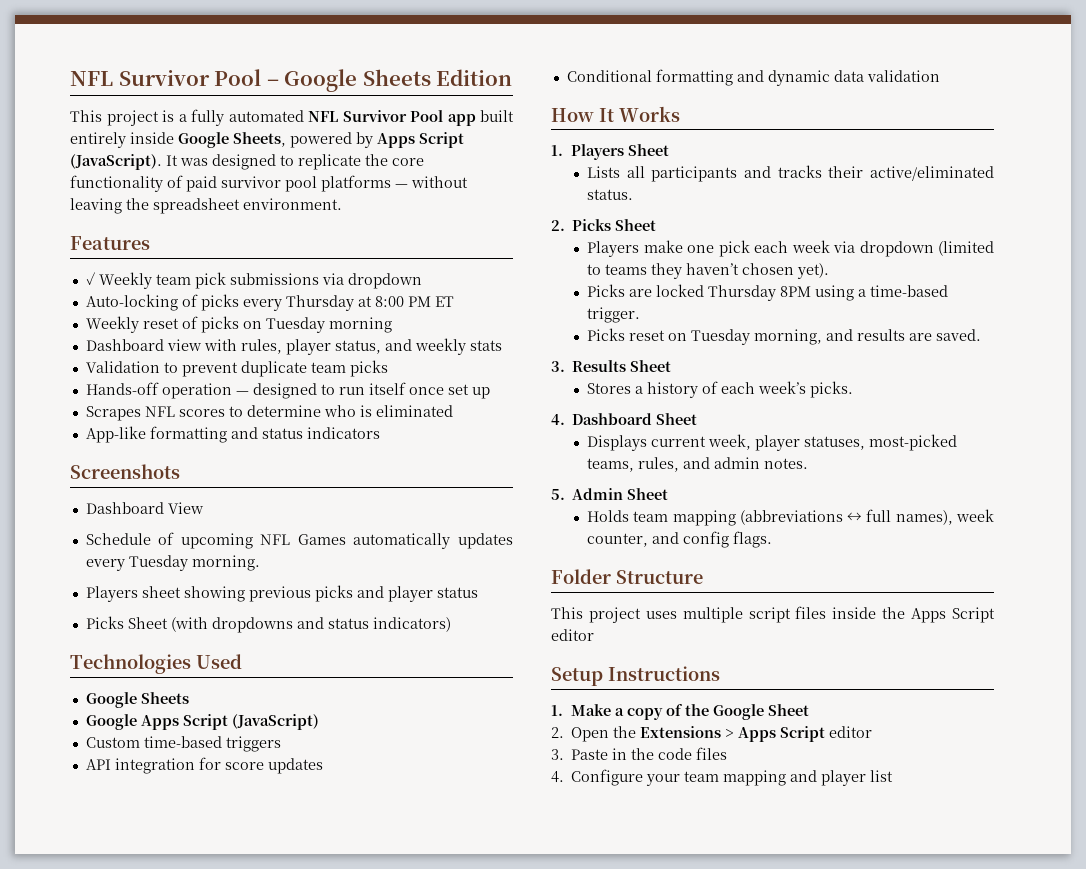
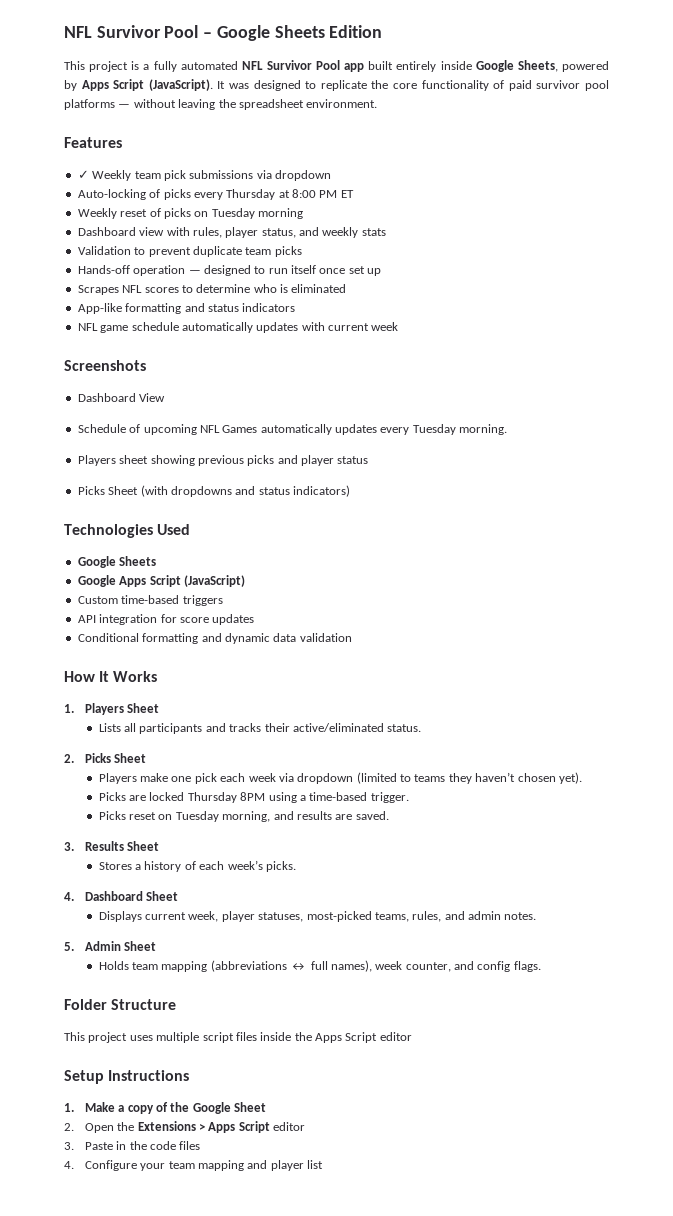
(380, 433) none -> [77,322,399,333] // NFL game schedule automatically updates with current week

